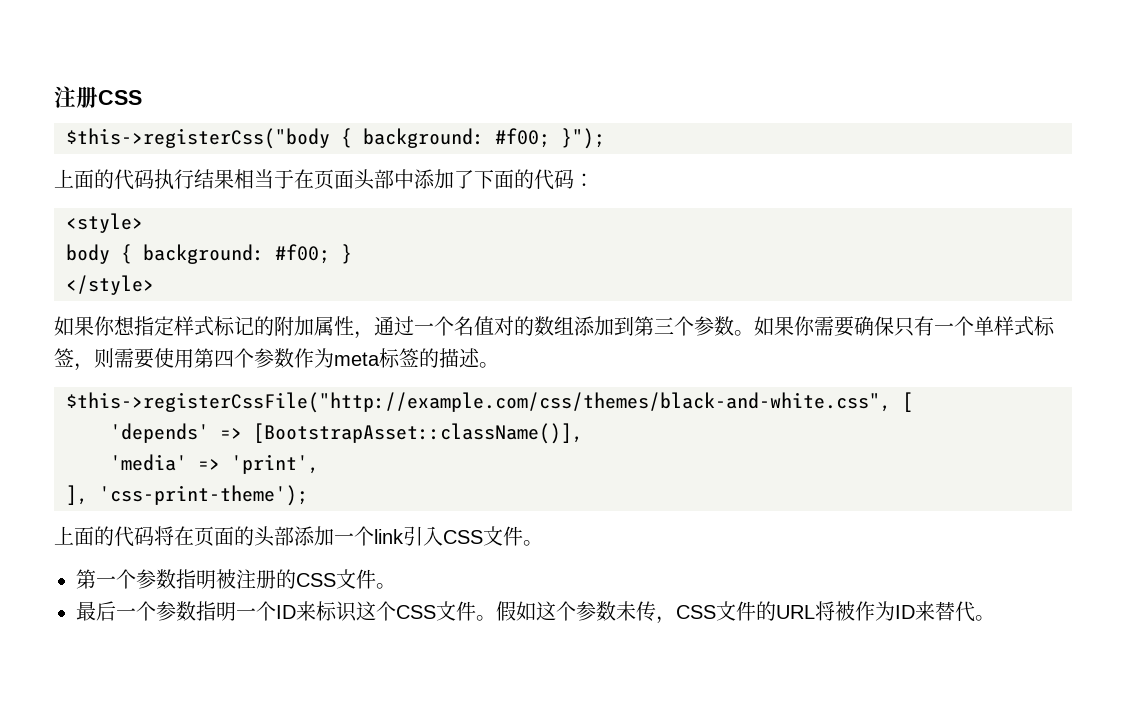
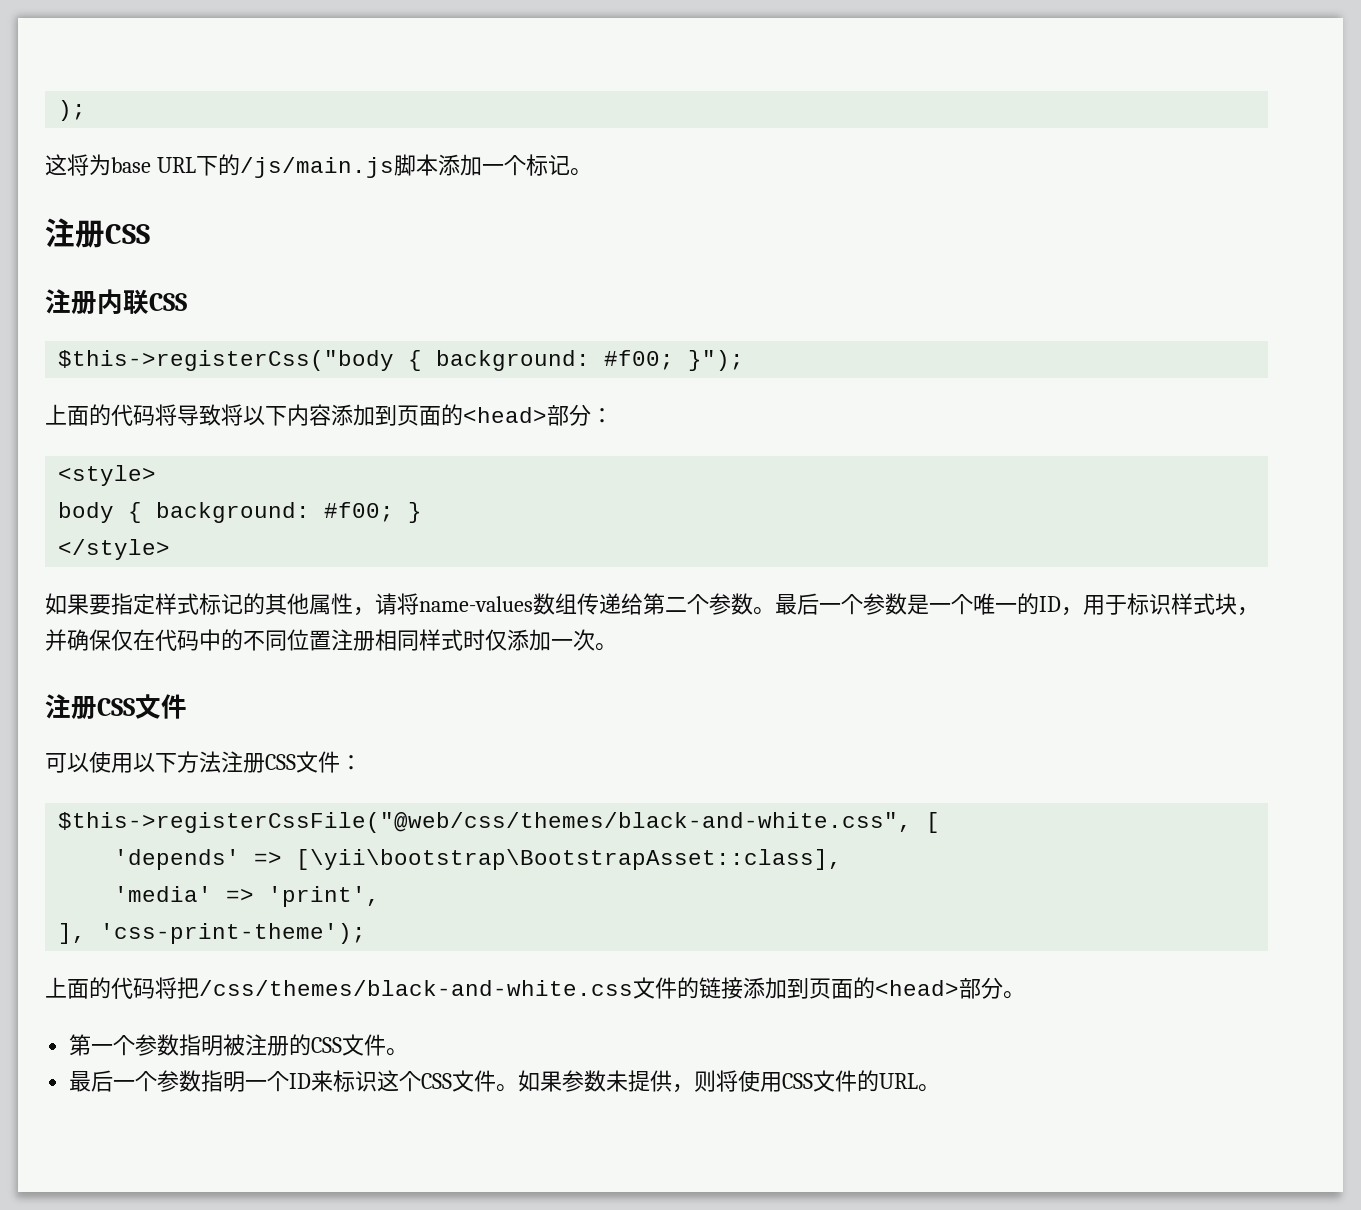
[54,86,142,108] 注册CSS -> [58,100,87,121] [45,154,592,178] [45,218,150,248] [45,289,187,315] ); // 这将为base URL下的/js/main.js脚本添加一个标记。 // 注册CSS // 注册内联CSS
[154,169,574,190] 执行结果相当于在页面头部中添加了下面的代码 -> [155,404,591,426] 将导致将以下内容添加到页面的<head>部分
[94,316,135,336] 你想 -> [89,594,111,615] 要
[274,316,1055,339] [54,348,499,371] [66,392,891,413] 附加属性，通过一个名值对的数组添加到第三个参数。如果你需要确保只有一个单样式标签，则需要使用第四个参数作为meta标签的描述。 // $this->registerCssFile("http://example.com/css/themes/black-and-white.css", -> [265,593,1259,616] [45,629,617,651] [45,694,187,720] [45,751,362,773] [58,812,913,833] 其他属性，请将name-values数组传递给第二个参数。最后一个参数是一个唯一的ID，用于标识样式块，并确保仅在代码中的不同位置注册相同样式时仅添加一次。 // 注册CSS文件 // 可以使用以下方法注册CSS文件： // $this->registerCssFile("@web/css/themes/black-and-white.css",
[253,423,583,444] [BootstrapAsset::className()], -> [296,849,843,870] [\yii\bootstrap\BootstrapAsset::class],
[174,526,523,547] 在页面的头部添加一个link引入CSS文件 -> [177,977,1003,999] 把/css/themes/black-and-white.css文件的链接添加到页面的<head>部分
[496,601,975,624] 假如这个参数未传，CSS文件的URL将被作为ID来替代 -> [518,1070,919,1093] 如果参数未提供，则将使用CSS文件的URL

